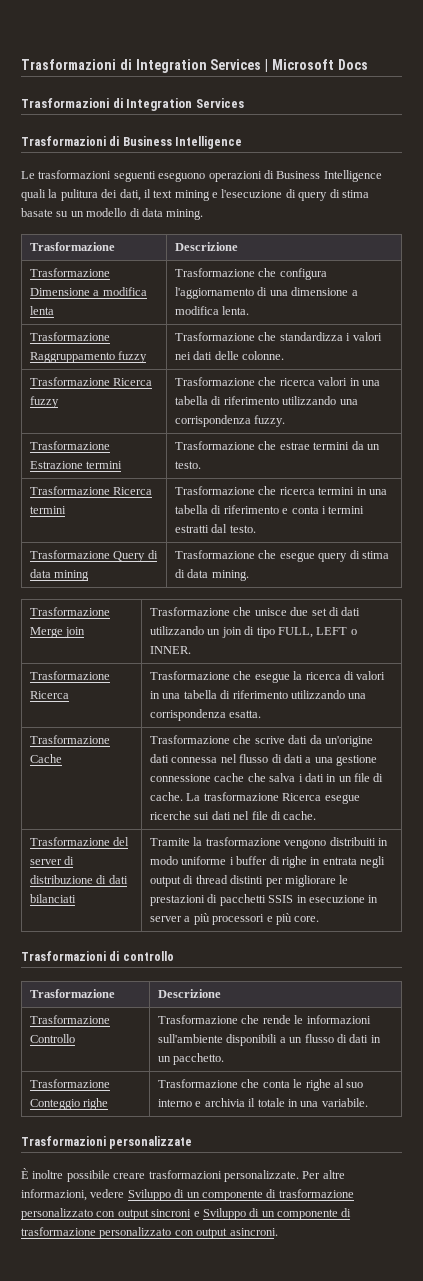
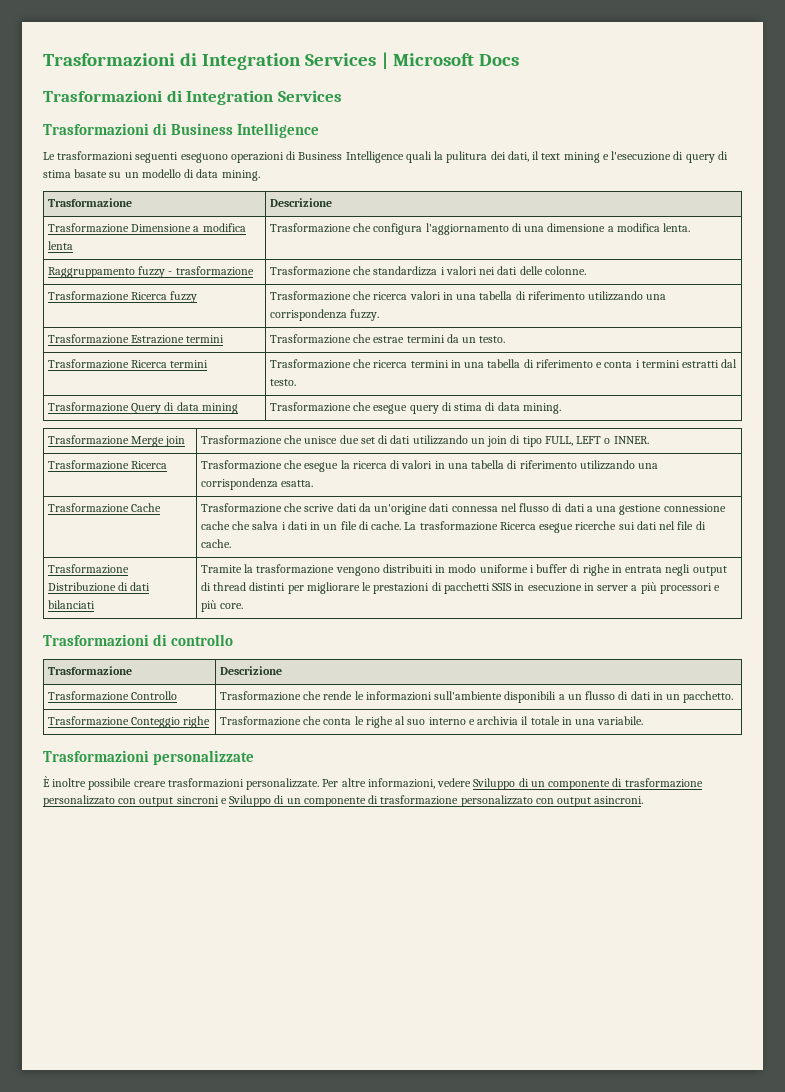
[30,332,111,341] Trasformazione -> (691, 227) none
(148, 357) none -> [168,266,254,276] - trasformazione
[113,837,130,846] [30,856,75,865] [30,875,94,884] del server di distribuzione -> [47,582,116,592] Distribuzione

